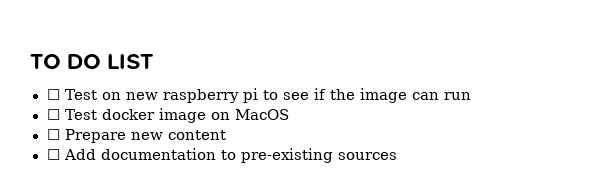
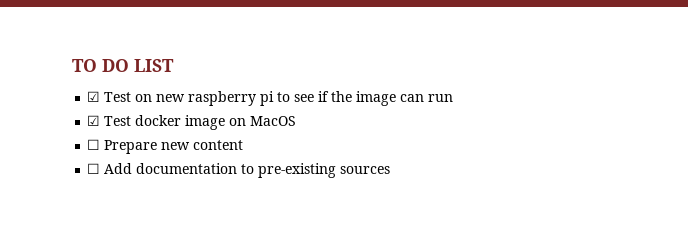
[46,89,60,100] ☐ -> [87,91,101,102] ☑
[46,109,60,120] ☐ -> [87,115,101,126] ☑

